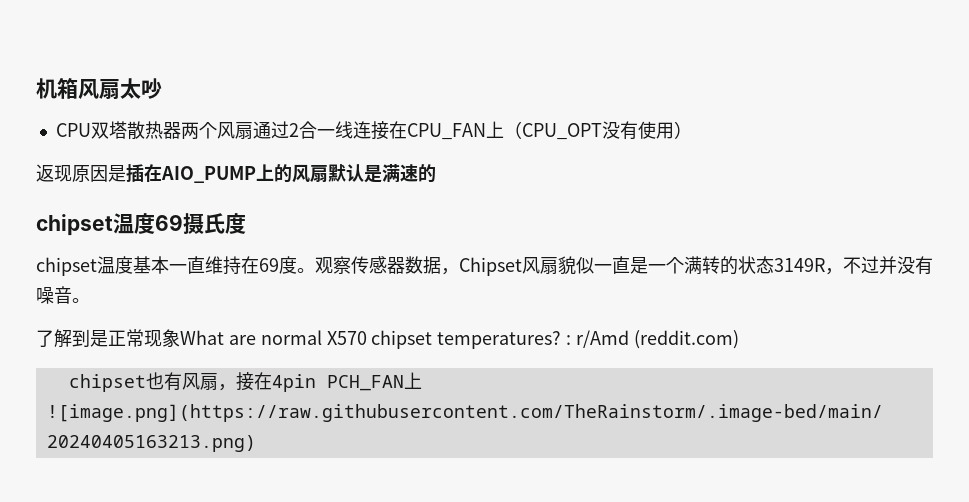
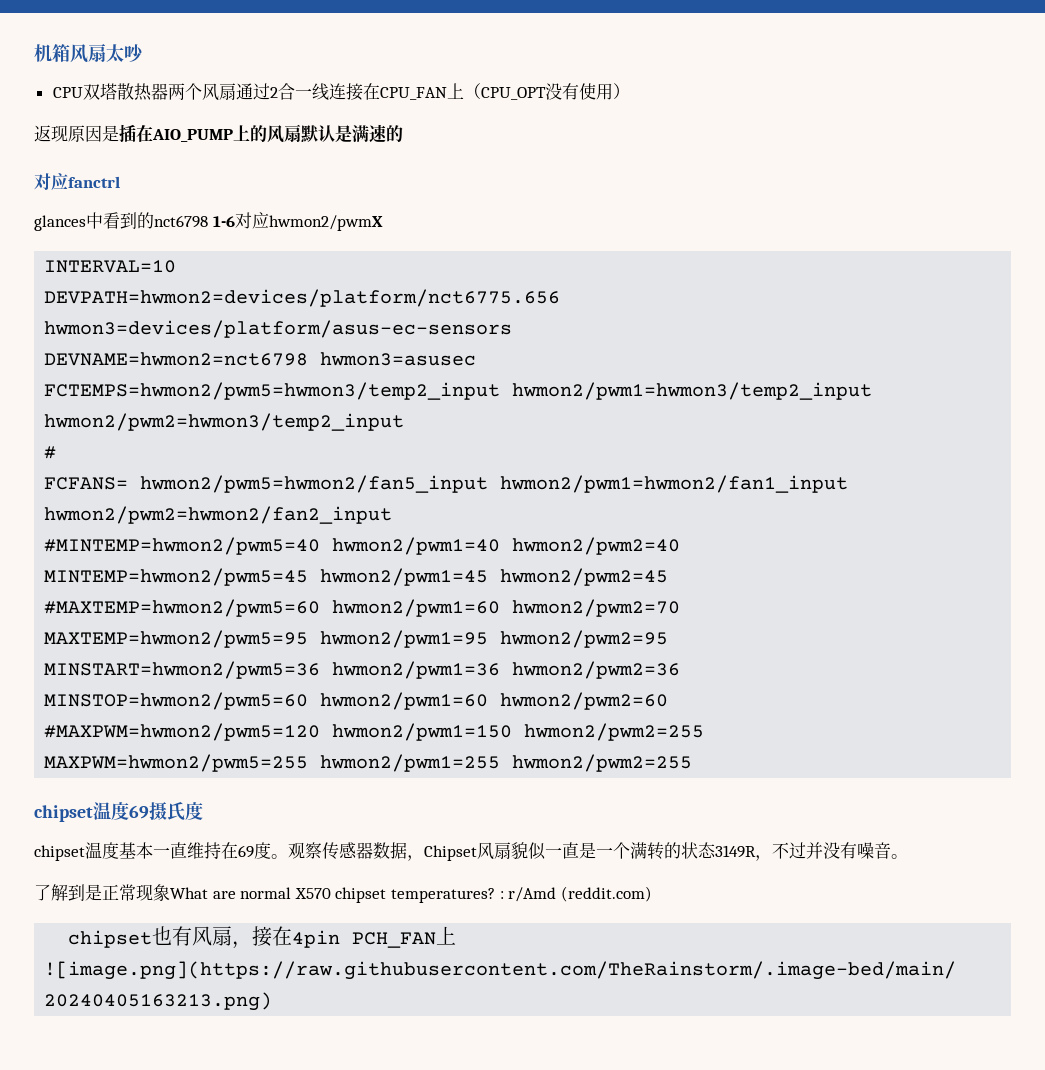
(436, 173) none -> [34,173,120,191] [34,212,383,231] [44,260,177,273] [44,289,561,307] [44,320,513,338] [44,352,477,366] [44,382,873,400] [44,413,405,431] [44,446,57,459] [44,475,849,493] [44,506,393,524] [44,537,681,555] [44,568,669,586] [44,599,681,617] [44,630,669,648] [44,661,681,679] [44,692,669,710] [44,723,705,741] [44,754,693,772] // 对应fanctrl // glances中看到的nct6798 1-6对应hwmon2/pwmX // INTERVAL=10 // DEVPATH=hwmon2=devices/platform/nct6775.656 hwmon3=devices/platform/asus-ec-sensors // DEVNAME=hwmon2=nct6798 hwmon3=asusec // FCTEMPS=hwmon2/pwm5=hwmon3/temp2_input hwmon2/pwm1=hwmon3/temp2_input hwmon2/pwm2=hwmon3/temp2_input // # // FCFANS= hwmon2/pwm5=hwmon2/fan5_input hwmon2/pwm1=hwmon2/fan1_input hwmon2/pwm2=hwmon2/fan2_input // #MINTEMP=hwmon2/pwm5=40 hwmon2/pwm1=40 hwmon2/pwm2=40 // MINTEMP=hwmon2/pwm5=45 hwmon2/pwm1=45 hwmon2/pwm2=45 // #MAXTEMP=hwmon2/pwm5=60 hwmon2/pwm1=60 hwmon2/pwm2=70 // MAXTEMP=hwmon2/pwm5=95 hwmon2/pwm1=95 hwmon2/pwm2=95 // MINSTART=hwmon2/pwm5=36 hwmon2/pwm1=36 hwmon2/pwm2=36 // MINSTOP=hwmon2/pwm5=60 hwmon2/pwm1=60 hwmon2/pwm2=60 // #MAXPWM=hwmon2/pwm5=120 hwmon2/pwm1=150 hwmon2/pwm2=255 // MAXPWM=hwmon2/pwm5=255 hwmon2/pwm1=255 hwmon2/pwm2=255

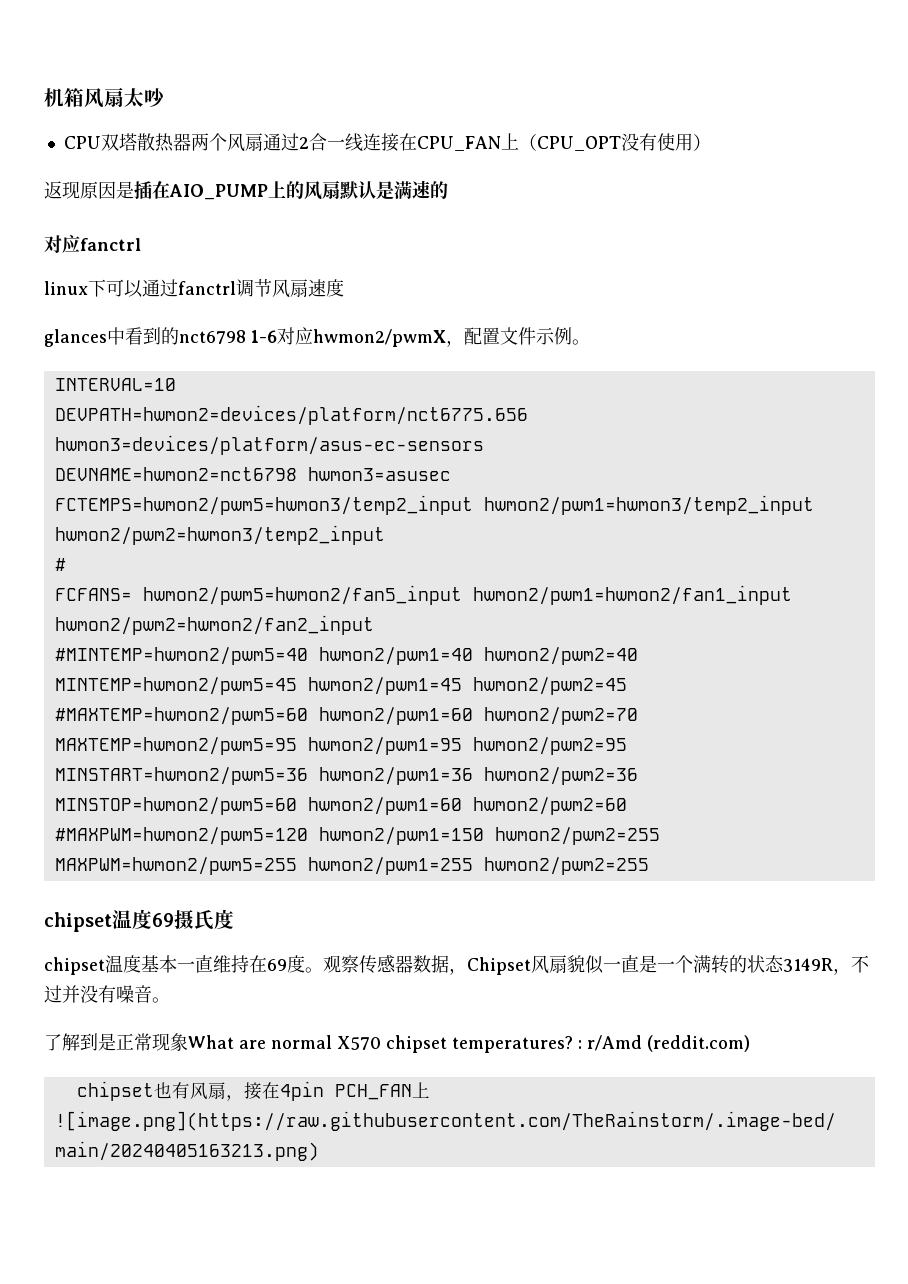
(120, 182) none -> [44,279,344,298] // linux下可以通过fanctrl调节风扇速度
(383, 223) none -> [446,327,590,347] ，配置文件示例。

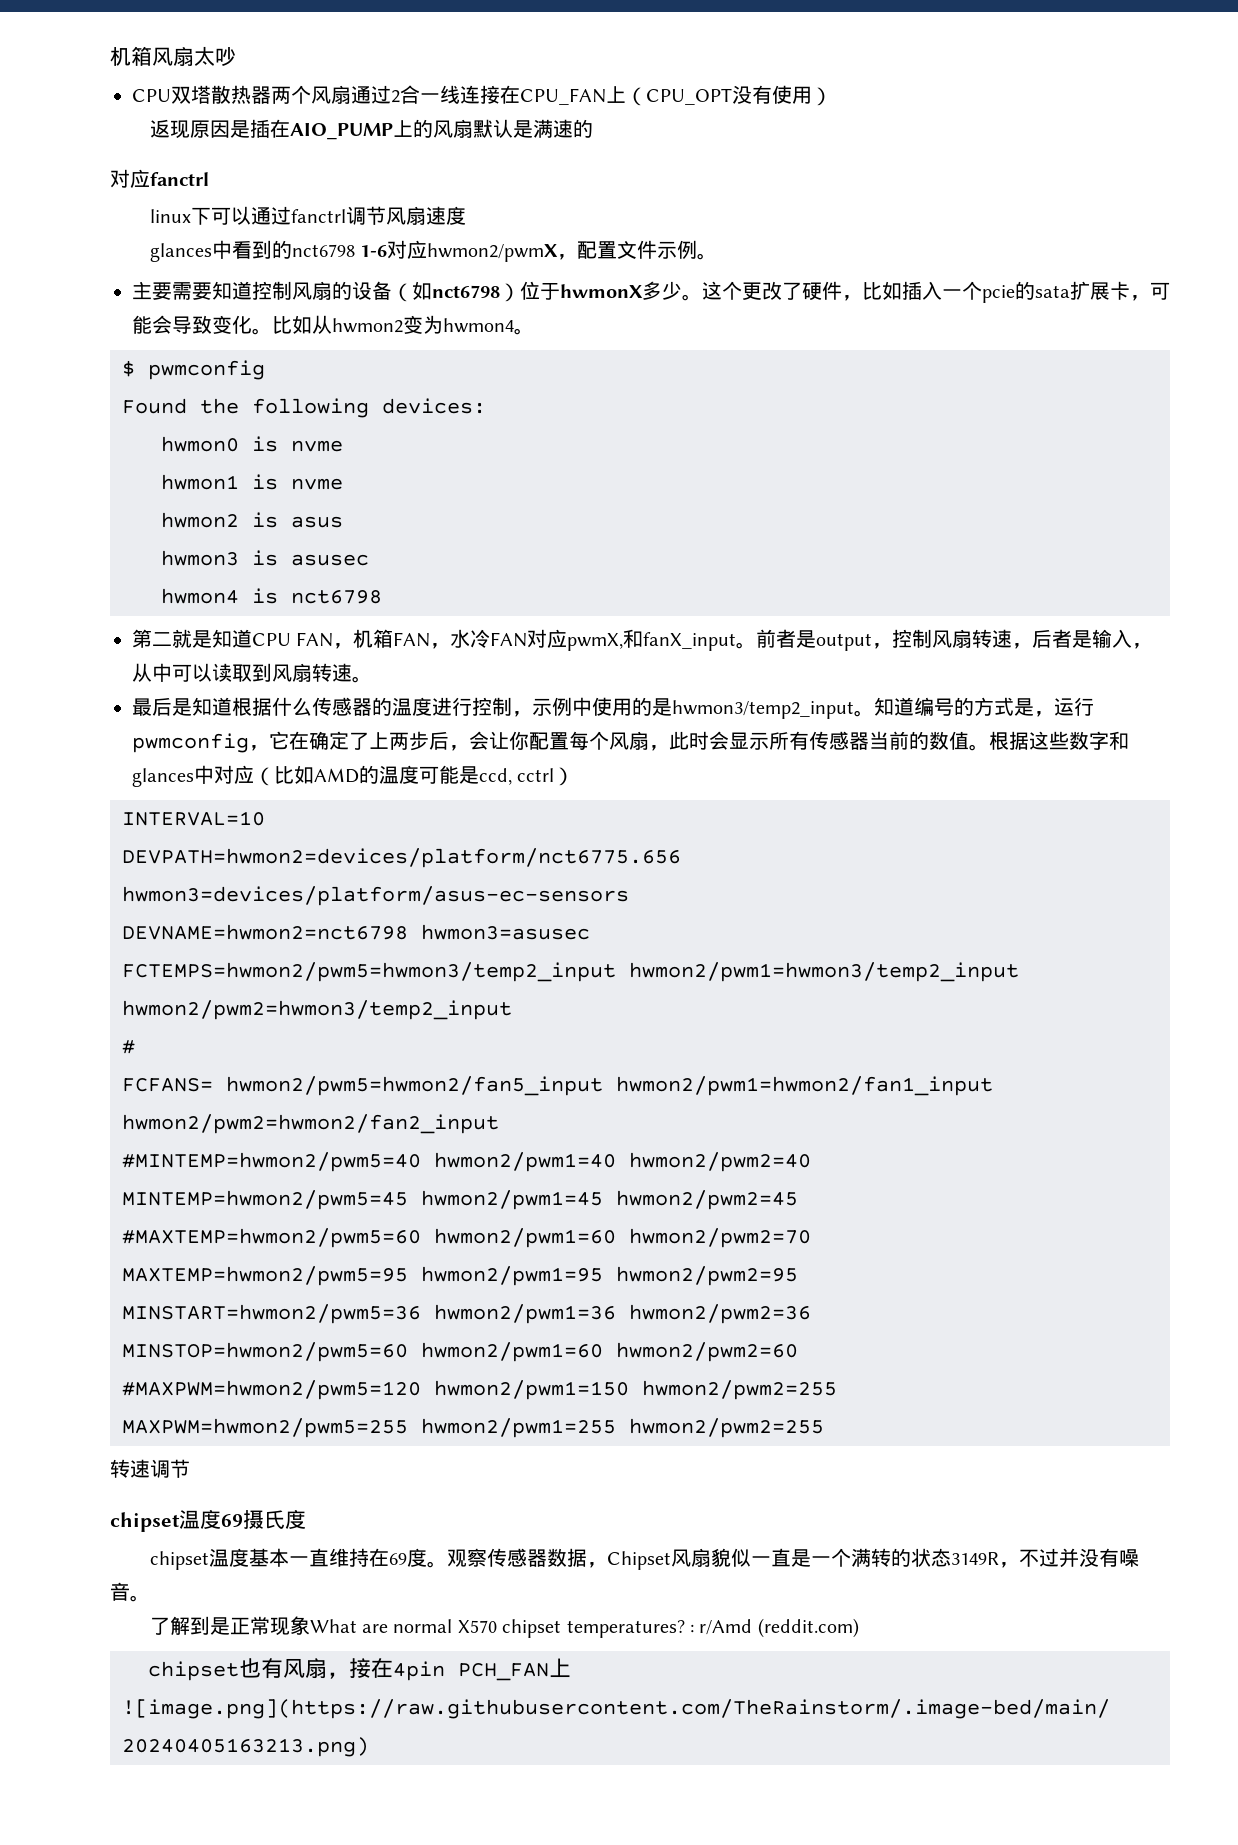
(590, 342) none -> [132,281,1170,303] [132,315,534,335] [122,360,265,380] [122,398,486,418] [161,436,343,452] [161,474,343,490] [161,512,343,528] [161,550,369,566] [161,588,382,604] [132,629,1153,651] [132,663,372,683] [132,697,1094,719] [132,731,1129,753] [132,765,575,787] // 主要需要知道控制风扇的设备（如nct6798）位于hwmonX多少。这个更改了硬件，比如插入一个pcie的sata扩展卡，可能会导致变化。比如从hwmon2变为hwmon4。 // $ pwmconfig // Found the following devices: // hwmon0 is nvme // hwmon1 is nvme // hwmon2 is asus // hwmon3 is asusec // hwmon4 is nct6798 // 第二就是知道CPU FAN，机箱FAN，水冷FAN对应pwmX,和fanX_input。前者是output，控制风扇转速，后者是输入，从中可以读取到风扇转速。 // 最后是知道根据什么传感器的温度进行控制，示例中使用的是hwmon3/temp2_input。知道编号的方式是，运行pwmconfig，它在确定了上两步后，会让你配置每个风扇，此时会显示所有传感器当前的数值。根据这些数字和glances中对应（比如AMD的温度可能是ccd, cctrl）
(649, 866) none -> [110,1459,190,1478] // 转速调节

